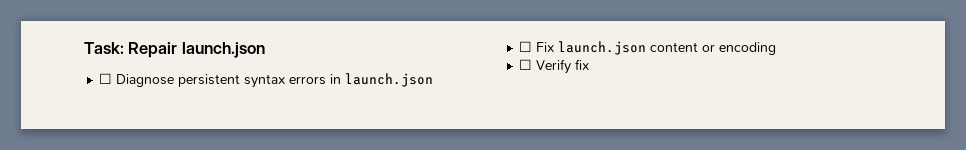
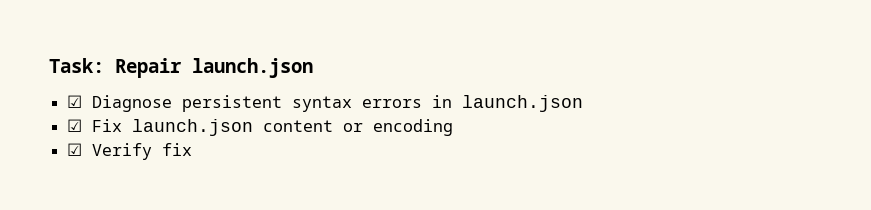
[99,73,113,84] ☐ -> [67,95,83,108] ☑
[519,41,533,52] ☐ -> [67,119,83,132] ☑
[519,59,533,70] ☐ -> [67,143,83,156] ☑

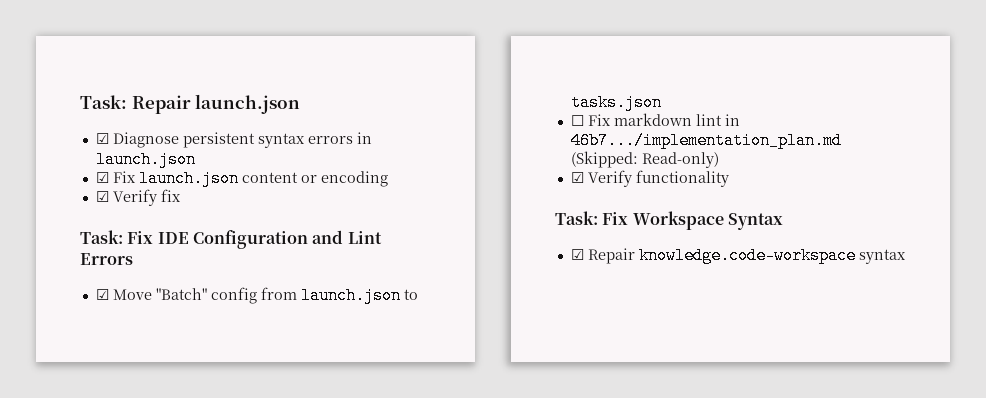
(193, 149) none -> [80,230,382,249] [80,253,133,265] [95,287,418,304] [570,94,662,111] [570,113,740,126] [570,132,842,149] [570,151,719,168] [570,170,729,187] [555,211,783,230] [570,247,906,264] // Task: Fix IDE Configuration and Lint Errors // ☑ Move "Batch" config from launch.json to tasks.json // ☐ Fix markdown lint in 46b7.../implementation_plan.md (Skipped: Read-only) // ☑ Verify functionality // Task: Fix Workspace Syntax // ☑ Repair knowledge.code-workspace syntax

